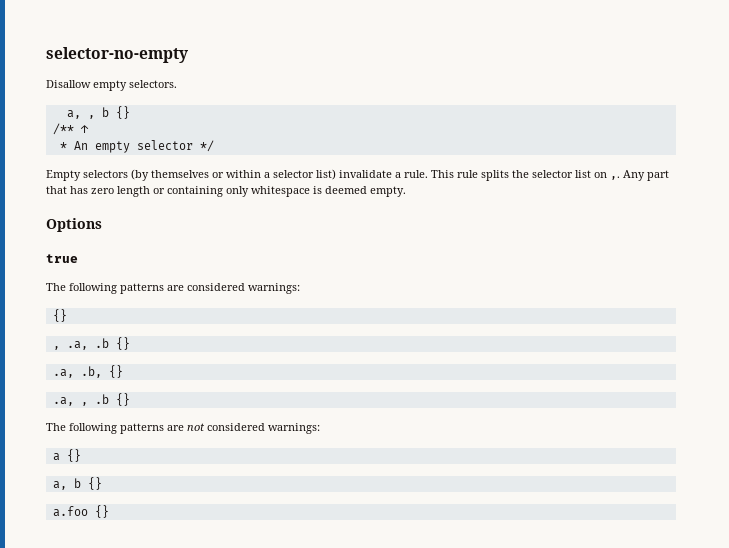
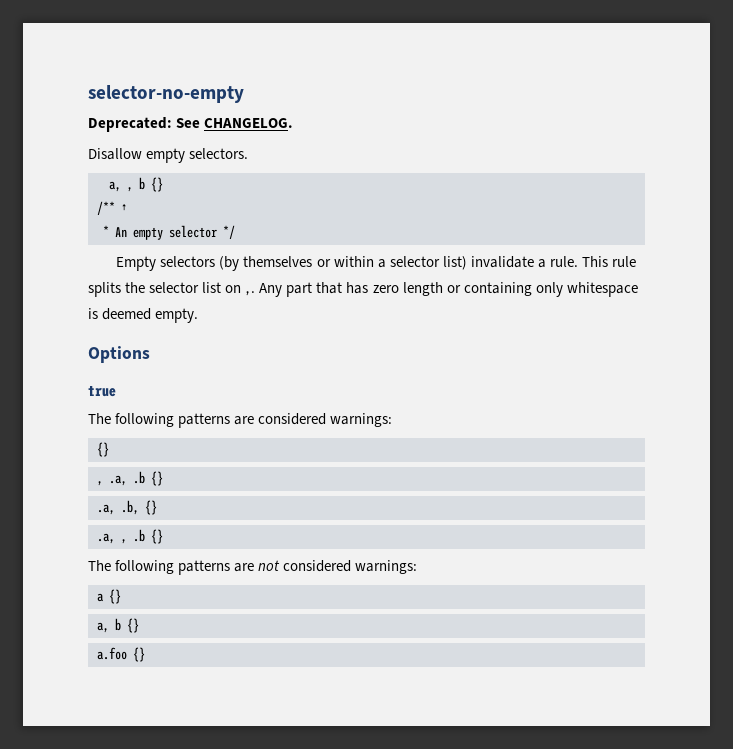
(188, 55) none -> [88,117,294,132] // Deprecated: See CHANGELOG.

